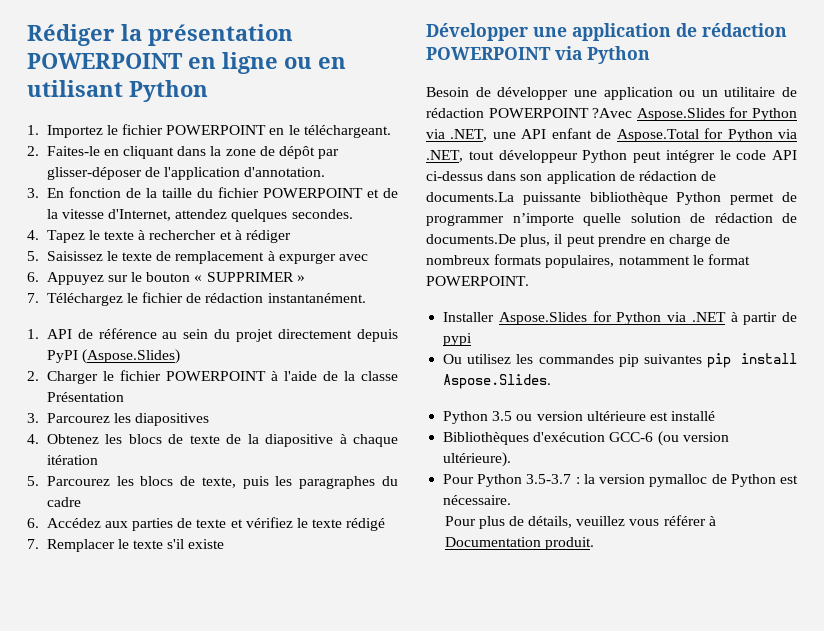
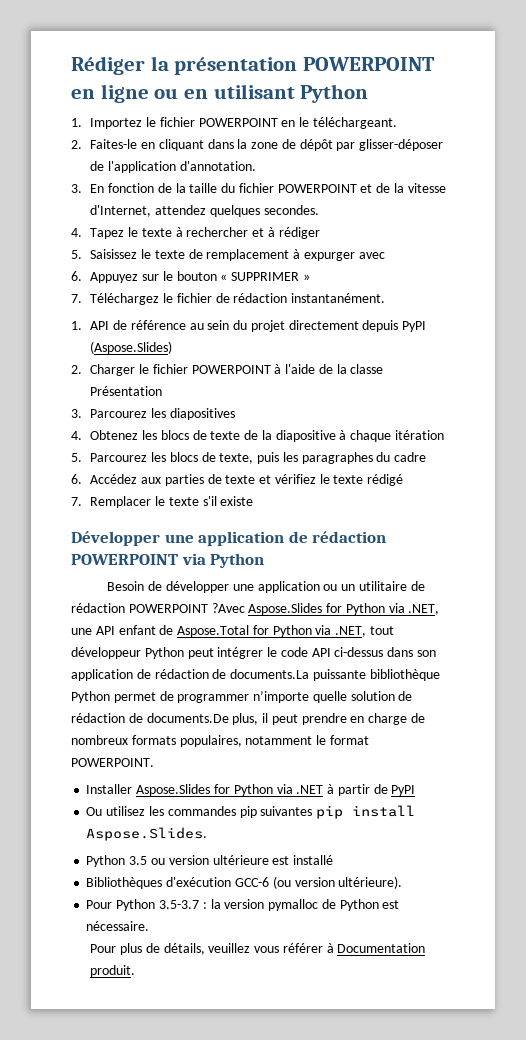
[443,333,473,346] pypi -> [391,785,416,796] PyPI

